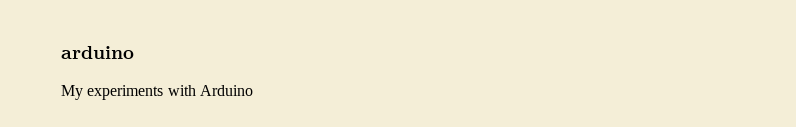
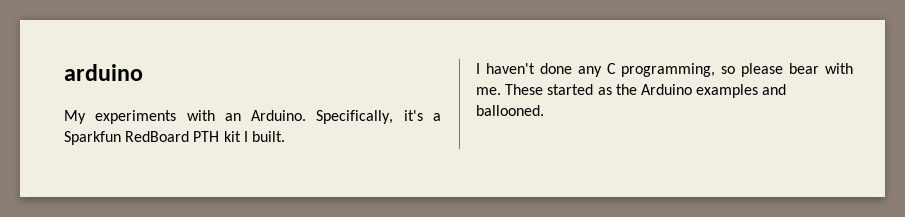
[199,85,253,96] Arduino -> [224,110,441,124] [64,131,285,145] [476,63,853,77] [476,84,787,98] [476,105,544,116] an Arduino. Specifically, it's a Sparkfun RedBoard PTH kit I built. // I haven't done any C programming, so please bear with me. These started as the Arduino examples and ballooned.

